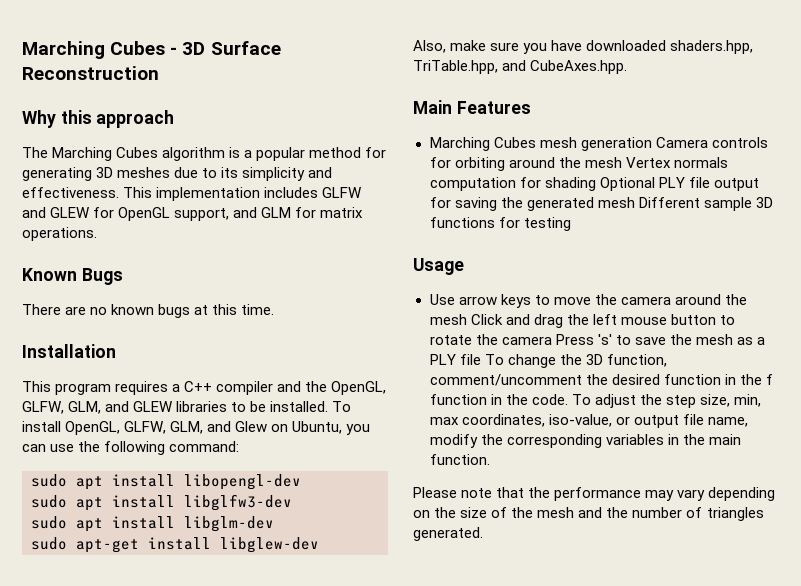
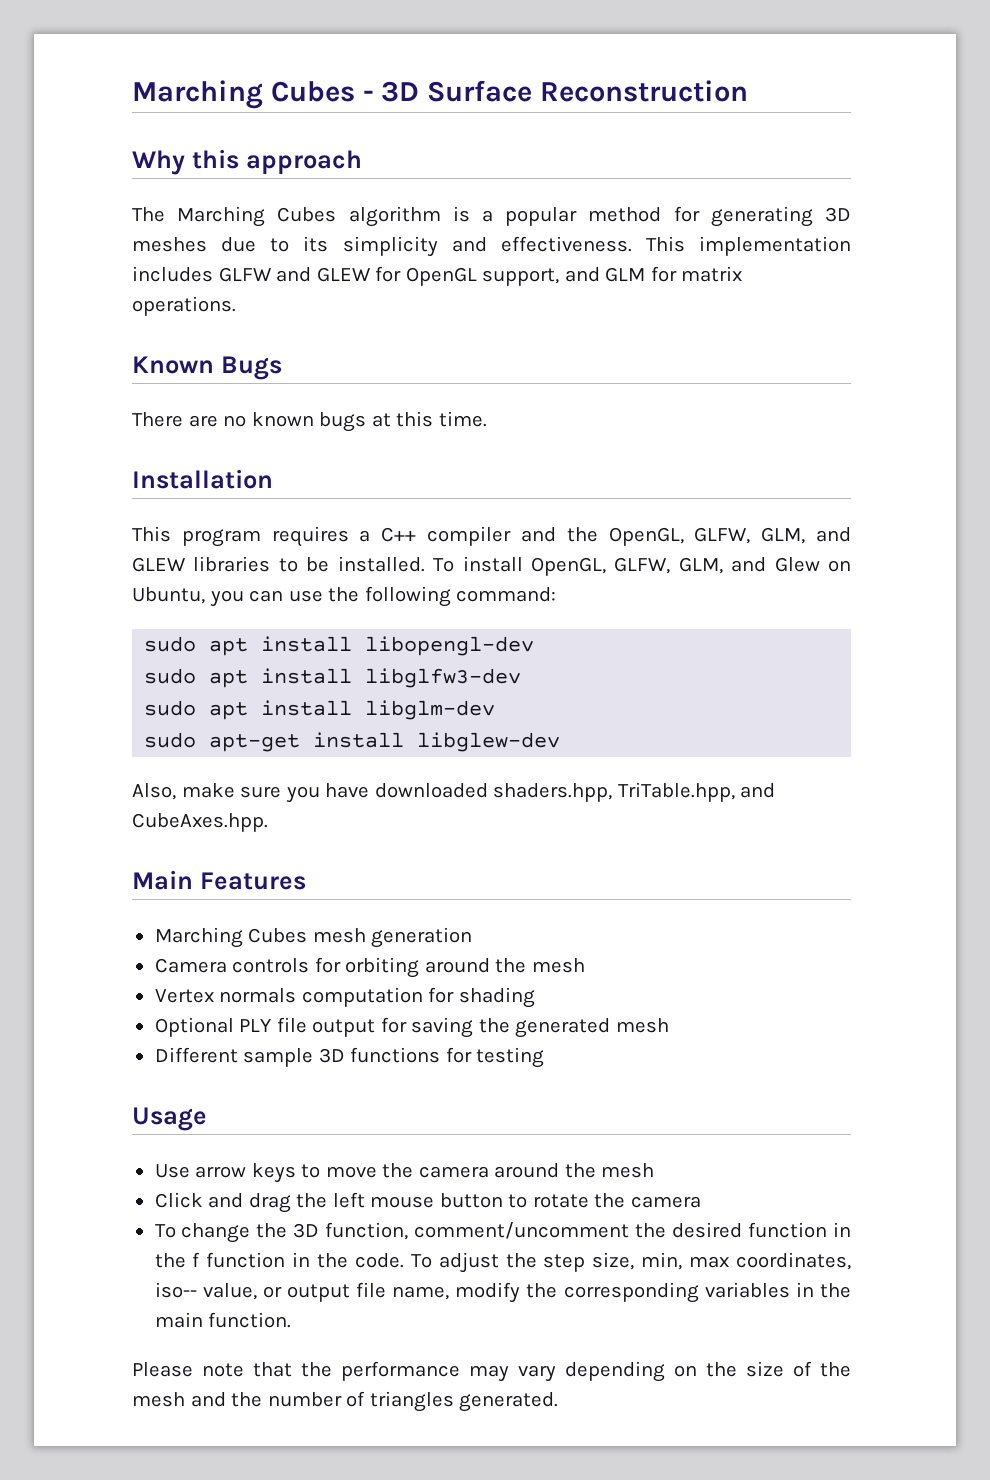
(652, 144) none -> (473, 937) //
(622, 162) none -> (585, 965) //
(596, 184) none -> (535, 997) //
(635, 202) none -> (669, 1025) //
(467, 319) none -> (655, 1170) //
[555,334,765,345] [429,354,481,365] Press 's' to save the mesh as a PLY file -> (701, 1202) //
[548,414,612,427] iso-value, -> [154,1282,257,1300] iso-- value,

